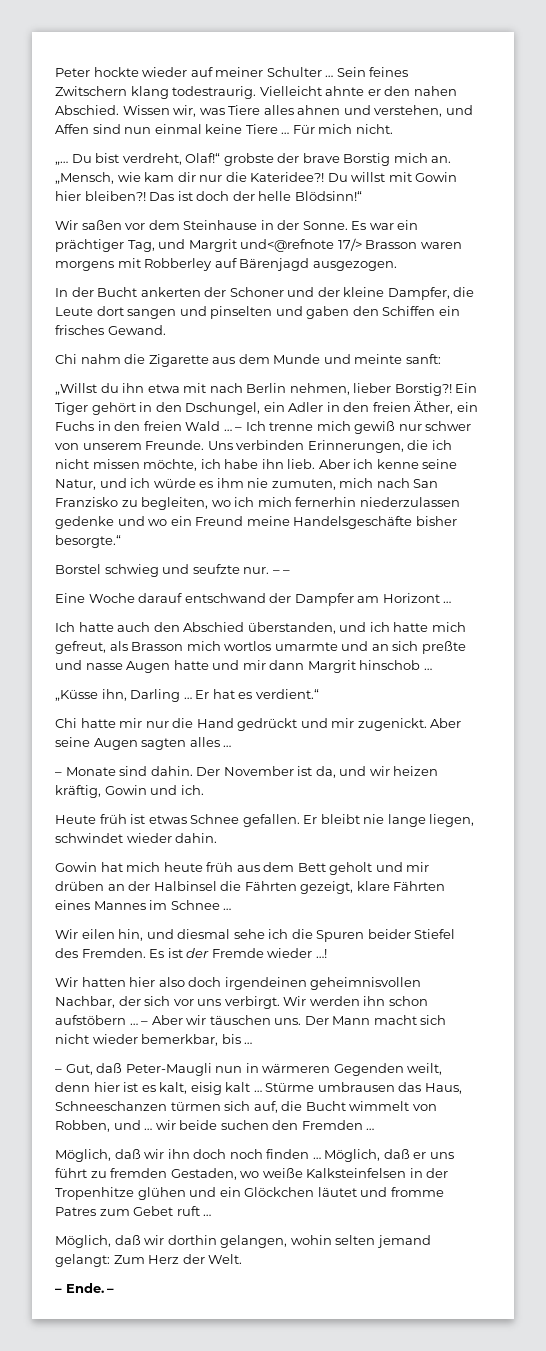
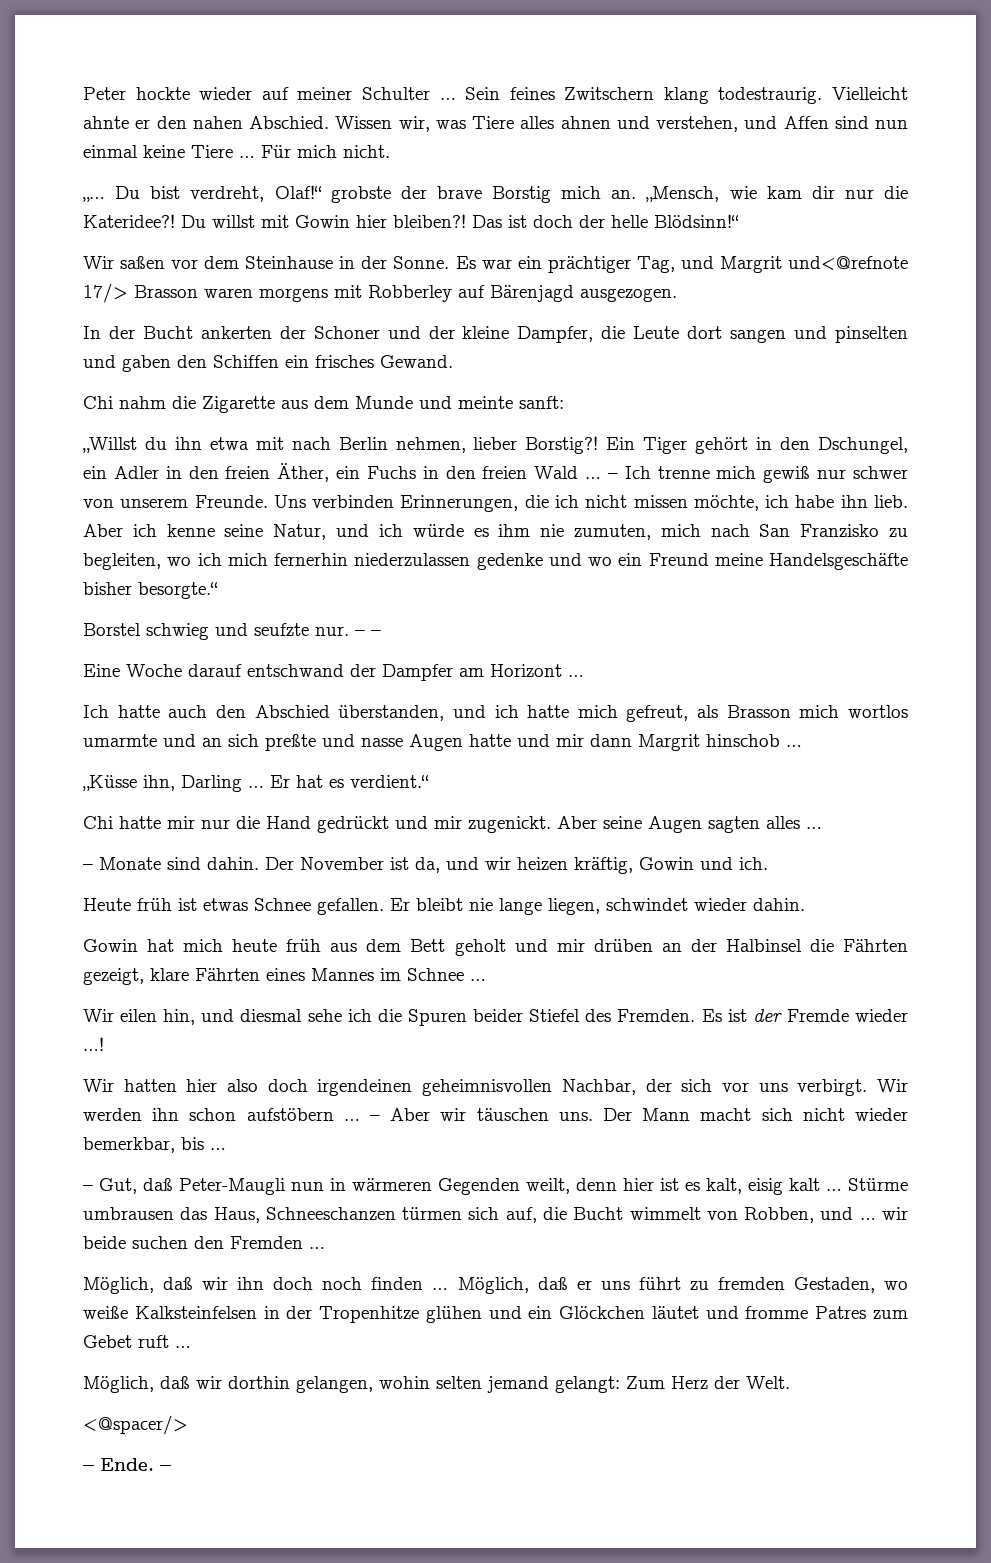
(243, 1259) none -> [83,1415,188,1435] // <@spacer/>

